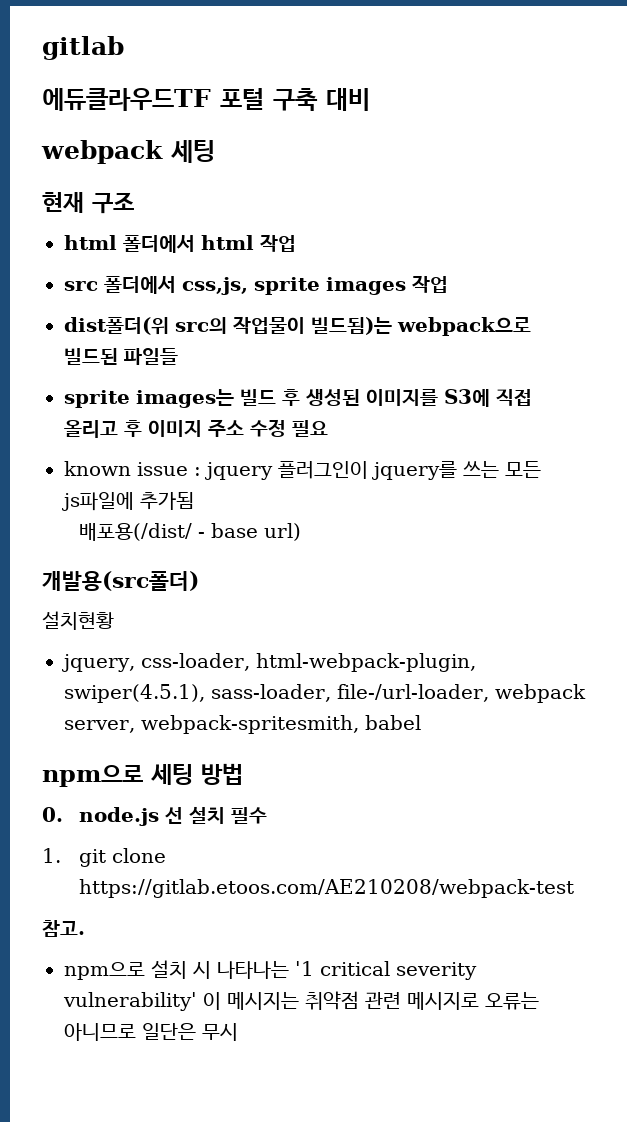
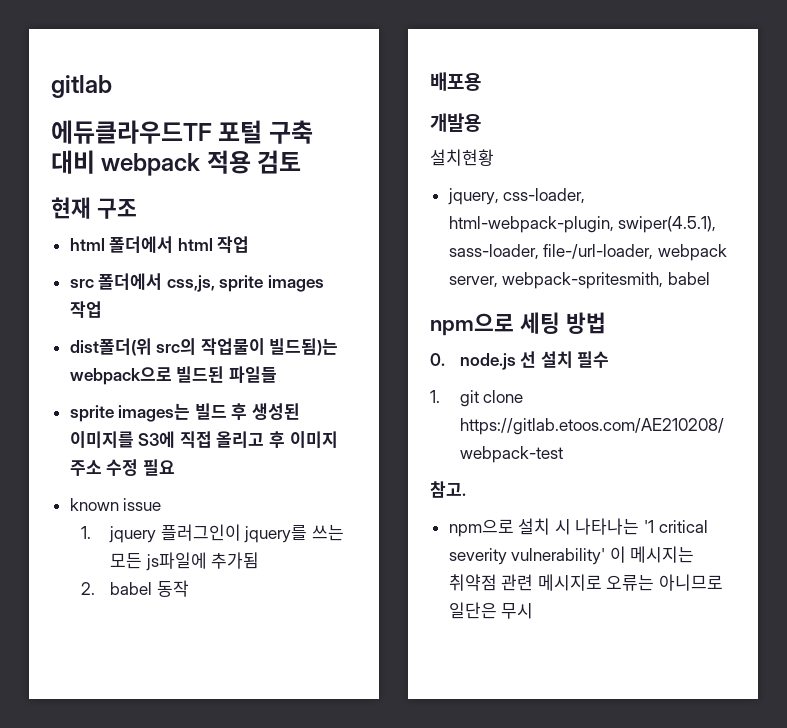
[41,140,215,164] // webpack 세팅 -> [101,150,302,176] webpack 적용 검토
[194,467,201,476] : -> [80,526,91,539] // 1.
[79,523,302,541] [42,571,199,591] 배포용(/dist/ - base url) // 개발용(src폴더) -> [80,580,189,597] [430,72,481,91] [430,113,481,132] 2. babel 동작 // 배포용 // 개발용

